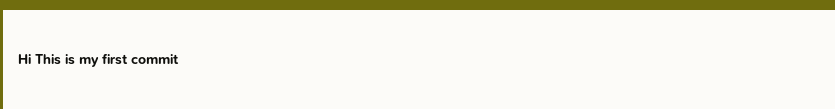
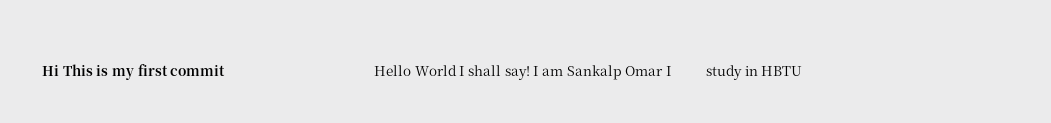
(179, 59) none -> [374,65,803,80] // Hello World I shall say! I am Sankalp Omar I study in HBTU

